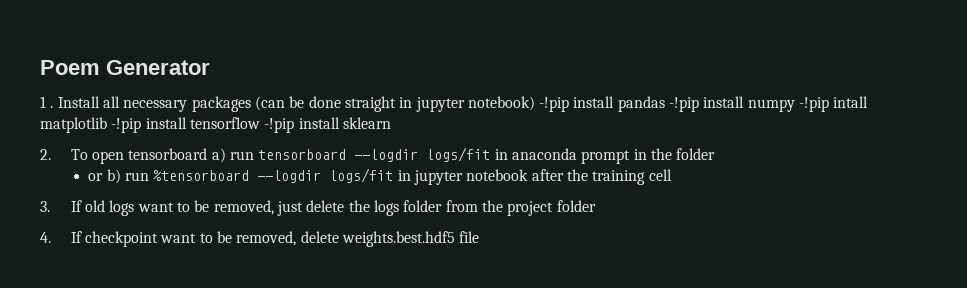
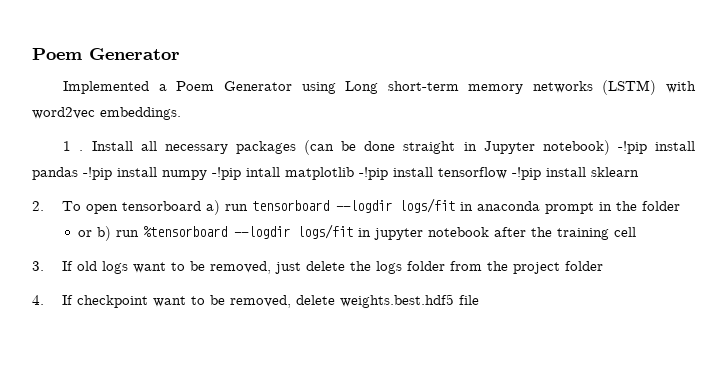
[40,60,210,75] Poem Generator -> [32,48,180,60] [63,80,696,95] [32,107,181,120] Poem Generator // Implemented a Poem Generator using Long short-term memory networks (LSTM) with word2vec embeddings.
[415,97,465,112] jupyter -> [483,141,535,154] Jupyter

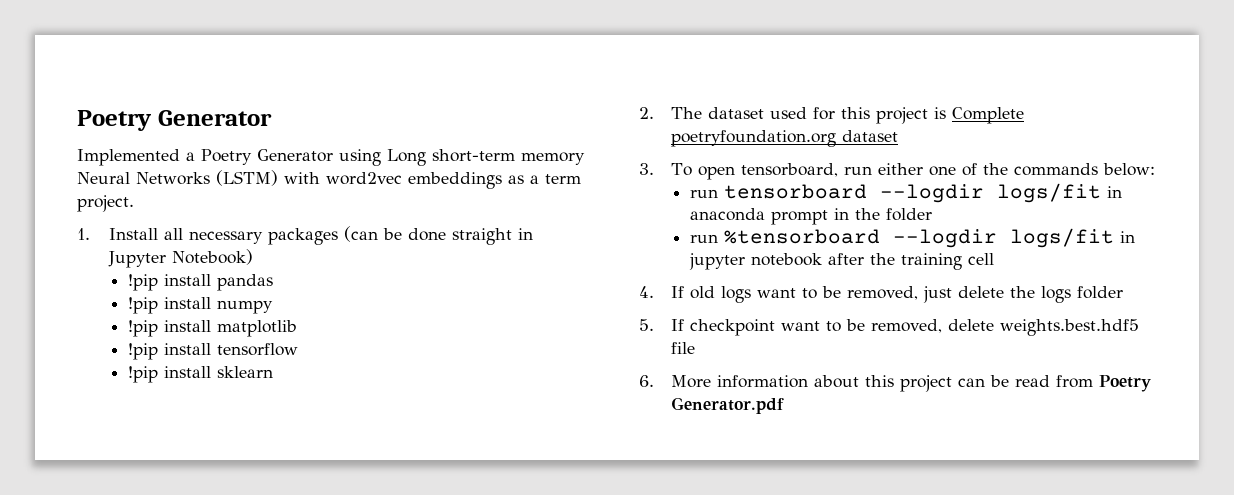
[32,48,82,60] Poem -> [77,110,152,131] Poetry
[176,81,215,91] Poem -> [201,149,252,165] Poetry
[532,81,593,93] networks -> [77,172,210,185] Neural Networks
[100,107,181,120] [63,141,84,151] embeddings. // 1 . -> [408,172,581,189] [77,195,134,212] [77,228,90,240] embeddings as a term project. // 1.
[542,140,647,155] notebook) -!pip -> [171,249,253,265] [128,274,159,291] Notebook) // !pip
[83,167,112,180] -!pip -> [128,297,159,314] // !pip
[212,167,280,180] -!pip intall -> [128,320,212,337] // !pip install
[359,167,388,180] -!pip -> [128,343,159,360] // !pip
[512,167,541,180] -!pip -> [128,366,159,383] // !pip
[61,200,220,215] To open tensorboard a) -> [670,107,1024,124] [670,130,898,147] [639,163,1155,180] The dataset used for this project is Complete poetryfoundation.org dataset // 3. To open tensorboard, run either one of the commands below: //
[78,226,112,241] or b) -> (933, 214) none
[32,261,44,271] 3. -> [639,286,654,298] 4.
[449,261,603,274] [32,295,44,305] from the project folder // 4. -> [639,319,654,331] // 5.
(479, 300) none -> [639,375,1151,392] [670,397,784,414] // 6. More information about this project can be read from Poetry Generator.pdf

